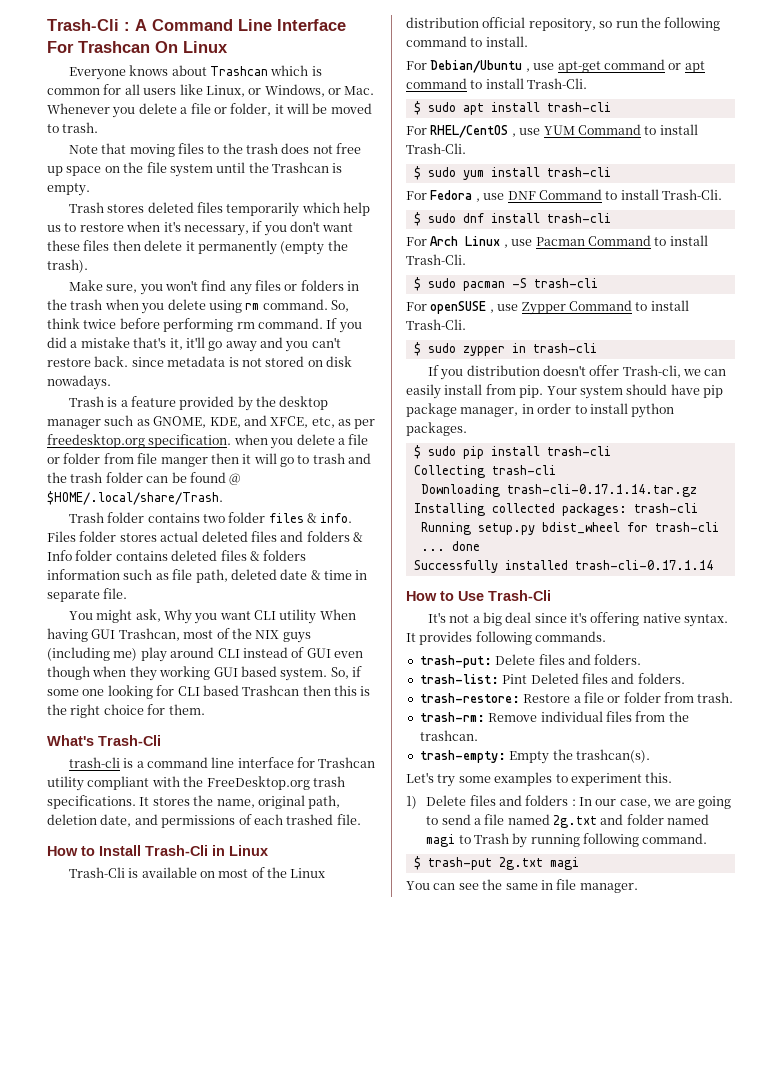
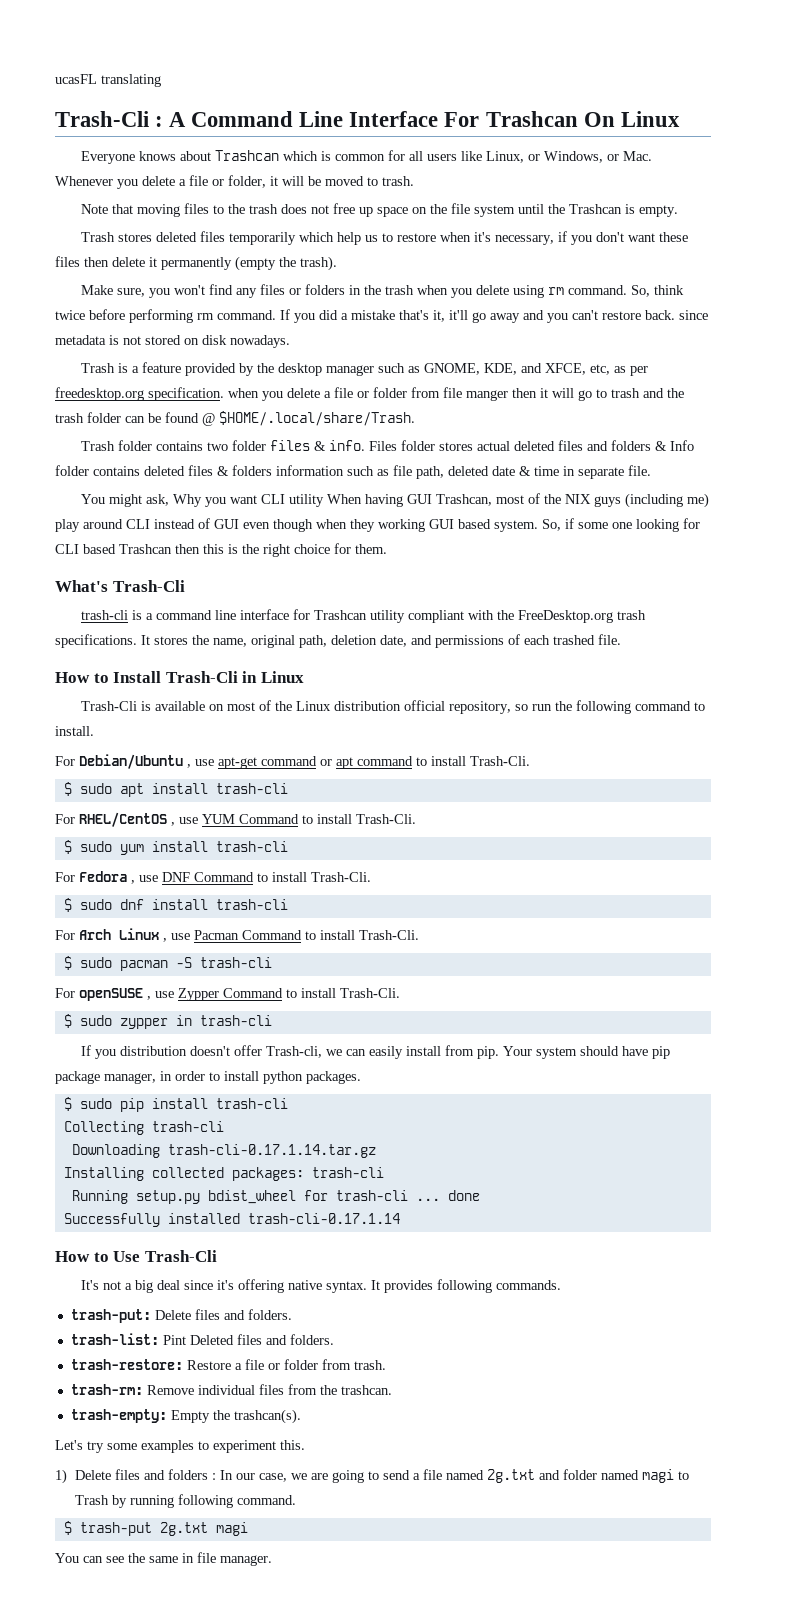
(47, 25) none -> [55,74,161,87] ucasFL translating //

